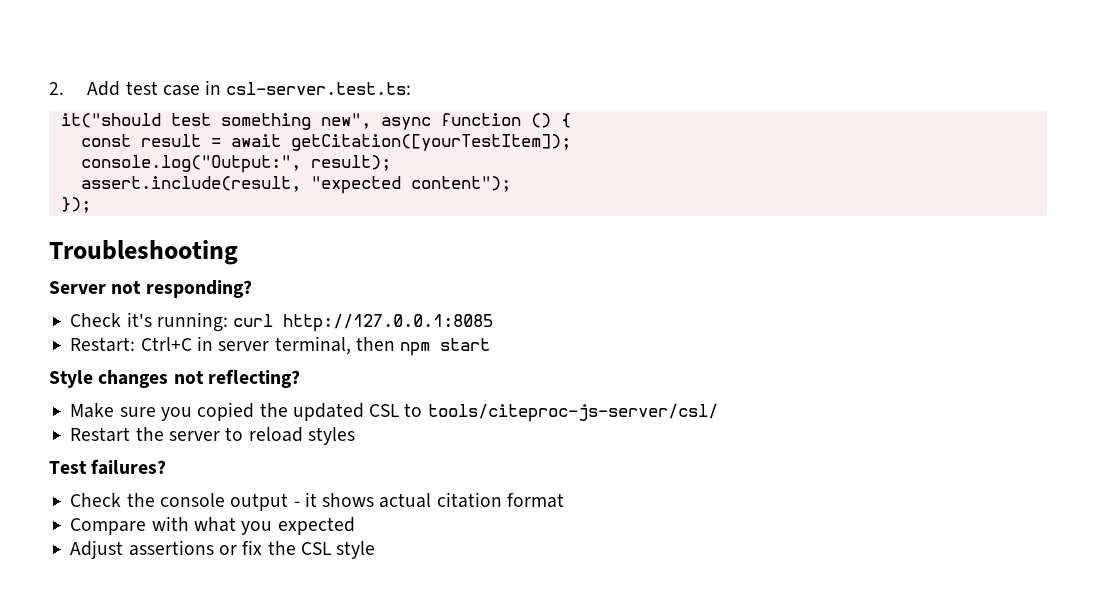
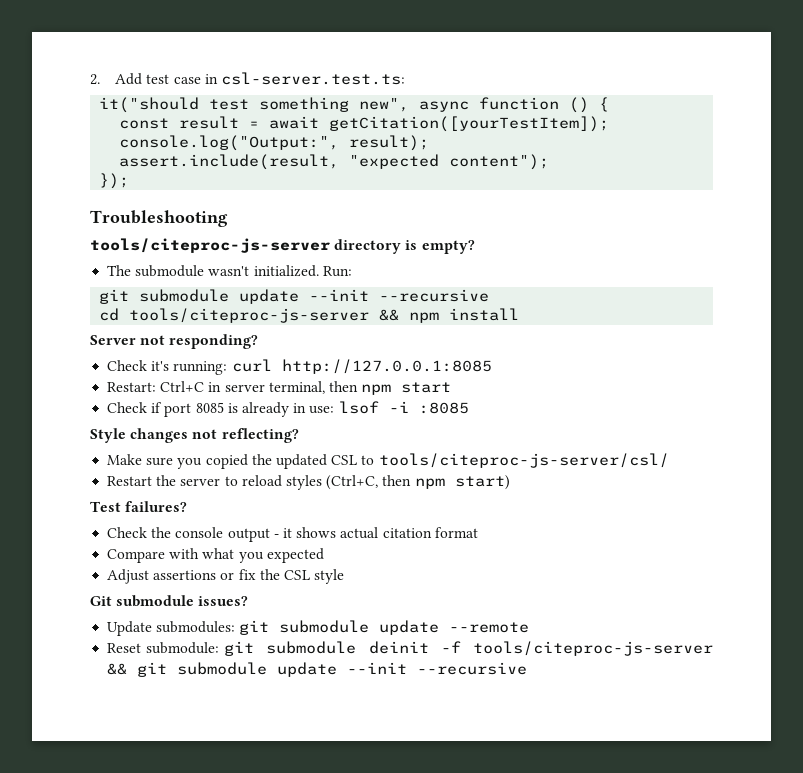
(238, 252) none -> [90,238,475,254] [107,265,352,277] [99,289,490,304] [99,308,520,323] // tools/citeproc-js-server directory is empty? // The submodule wasn't initialized. Run: // git submodule update --init --recursive // cd tools/citeproc-js-server && npm install
(491, 344) none -> [107,401,469,417] // Check if port 8085 is already in use: lsof -i :8085
(355, 436) none -> [326,475,510,490] (Ctrl+C, then npm start)
(376, 550) none -> [90,595,249,607] [107,620,530,636] [107,641,713,656] [107,662,528,677] // Git submodule issues? // Update submodules: git submodule update --remote // Reset submodule: git submodule deinit -f tools/citeproc-js-server && git submodule update --init --recursive

